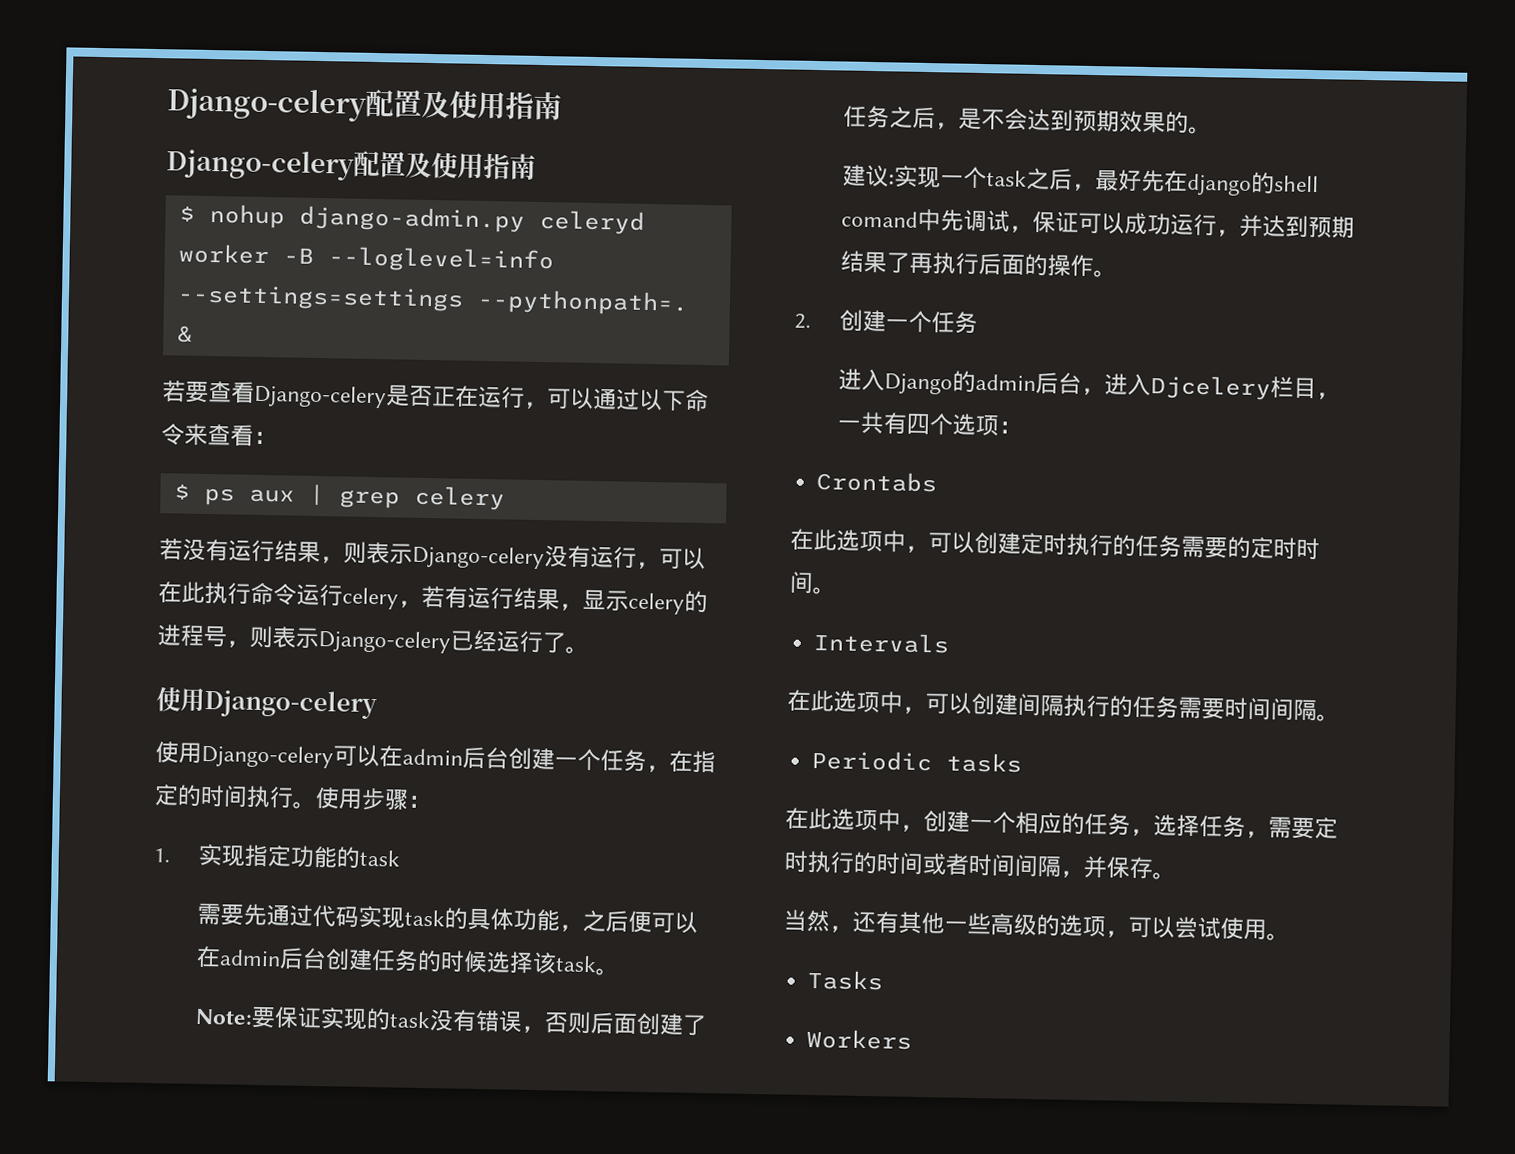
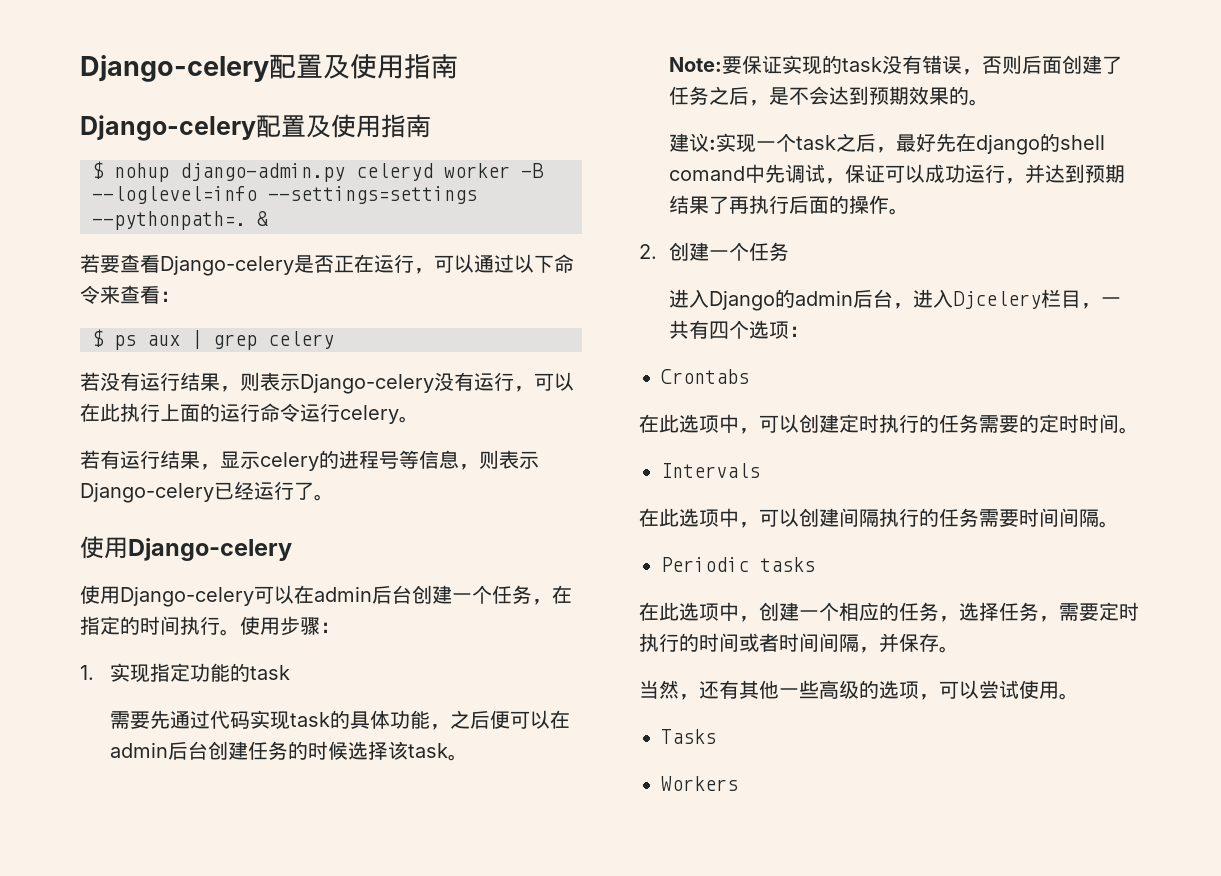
(251, 593) none -> [160,403,260,422] 上面的运行
[398,600,422,608] ， -> [399,416,419,423] 。 //
(228, 636) none -> [399,450,459,469] 等信息

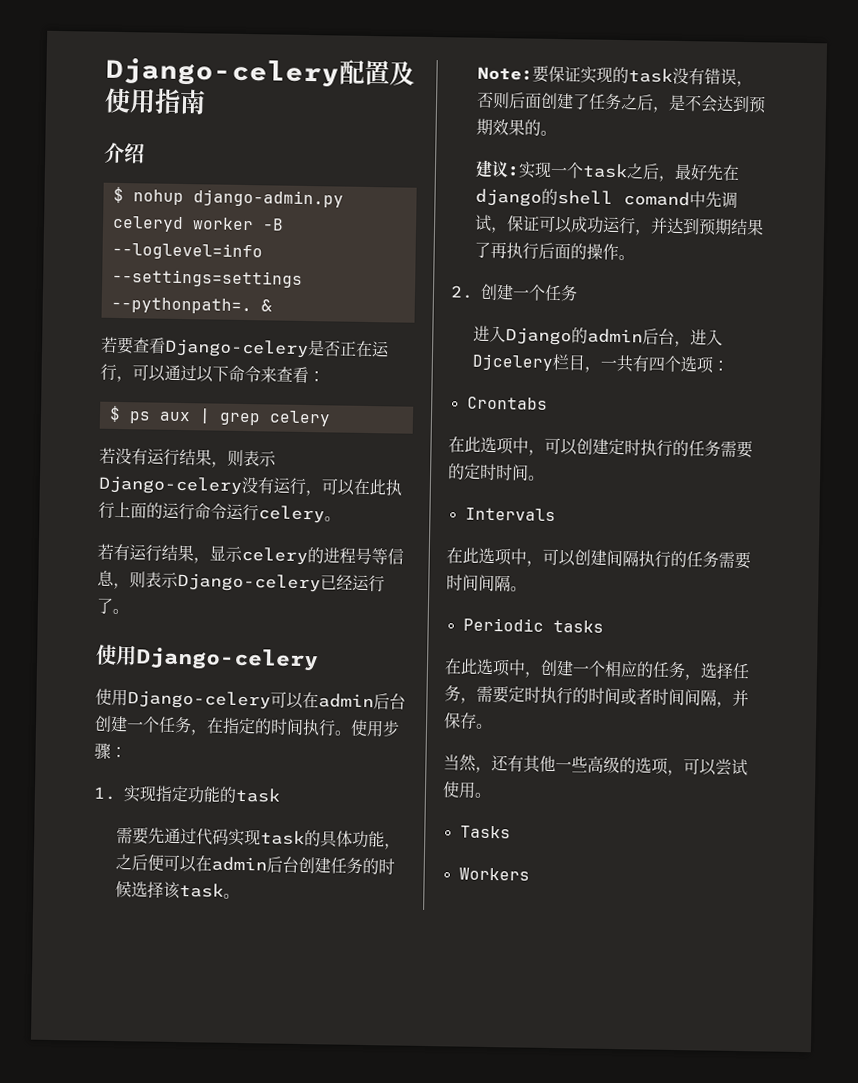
[80,54,458,82] [80,114,431,141] Django-celery配置及使用指南 // Django-celery配置及使用指南 -> [105,57,415,88] [104,87,206,115] [104,142,145,164] Django-celery配置及使用指南 // 介绍

